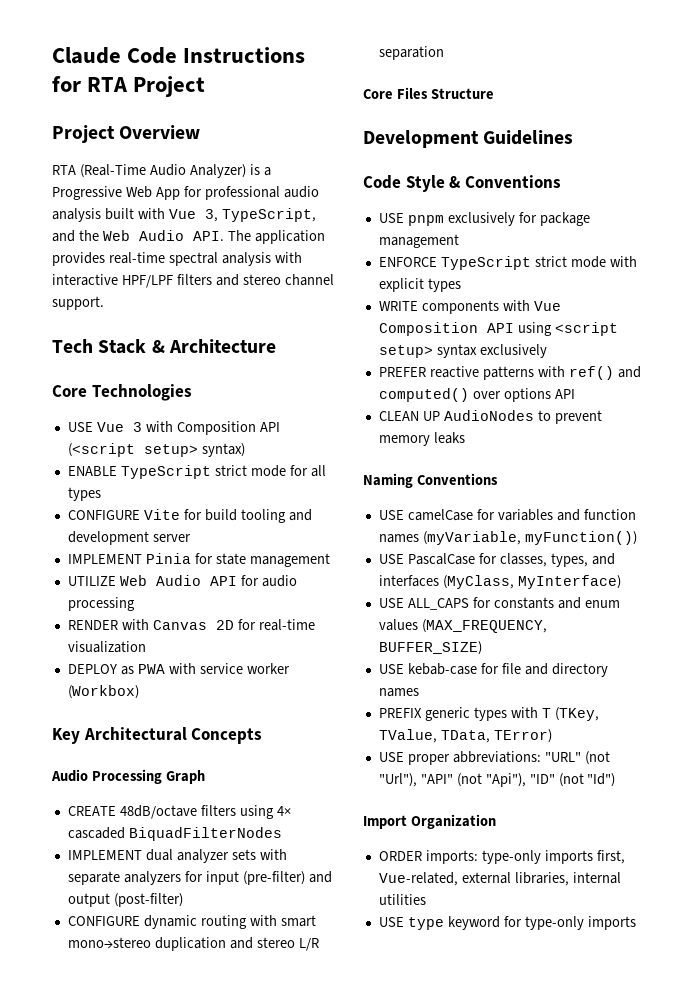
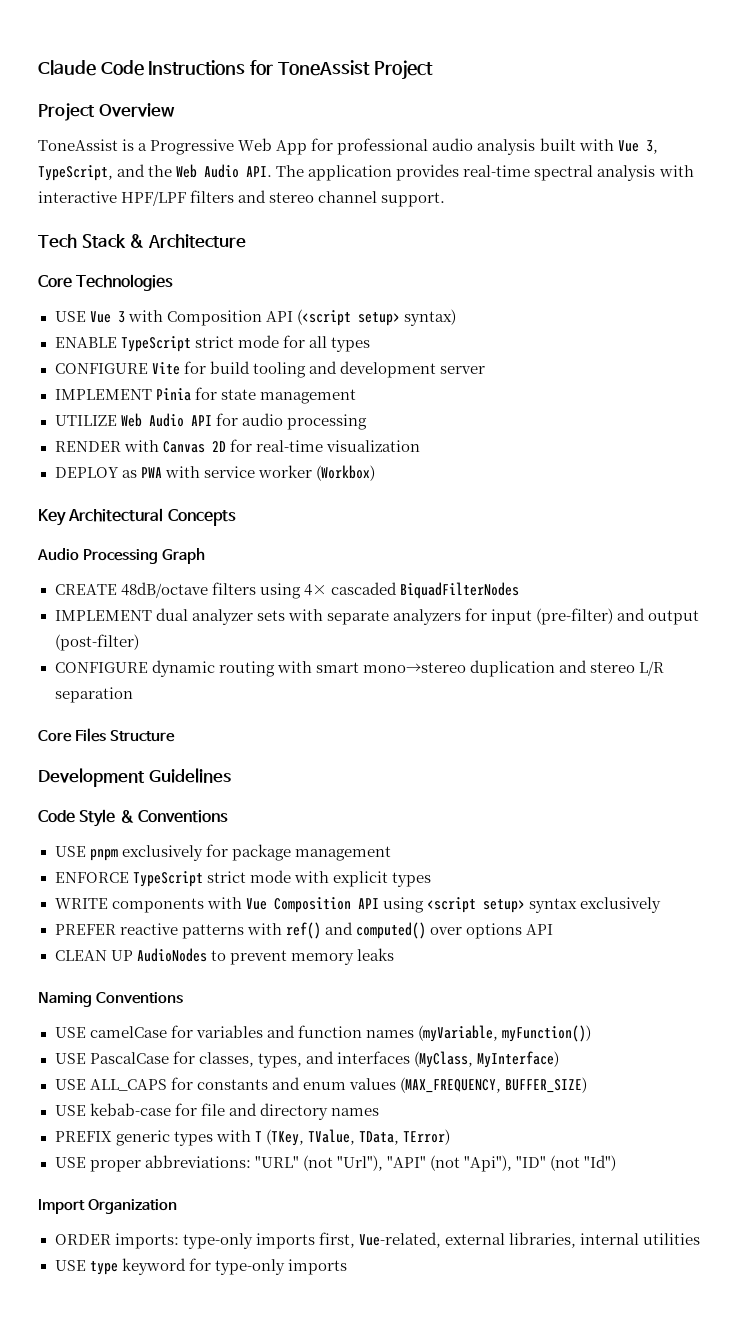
[87,77,129,92] RTA -> [277,60,370,76] ToneAssist
[52,164,246,178] RTA (Real-Time Audio Analyzer) -> [38,139,118,151] ToneAssist

